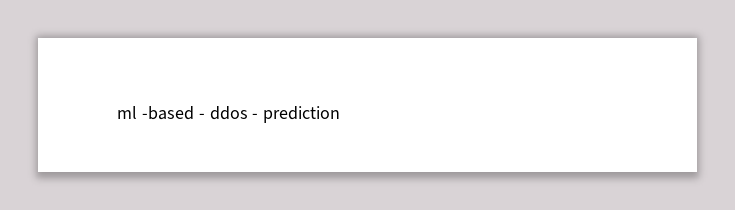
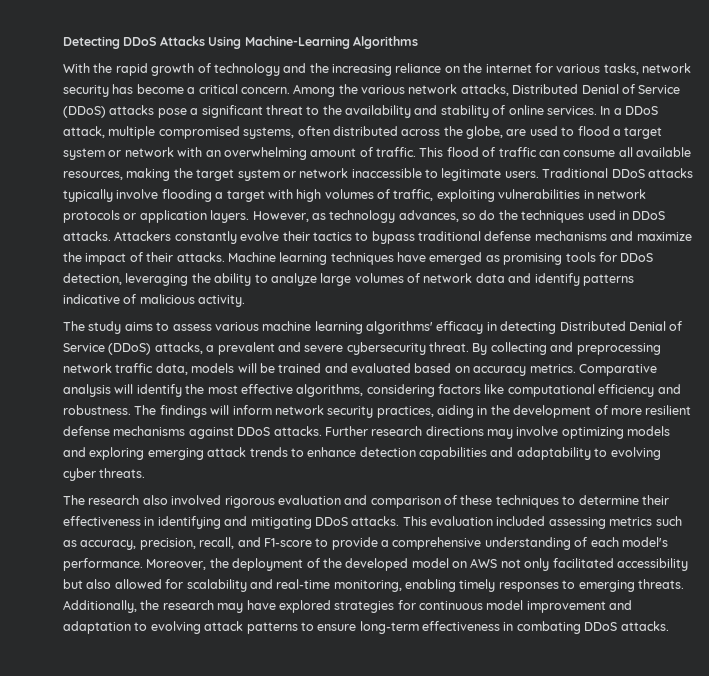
[117,106,341,123] ml -based - ddos - prediction -> [63,36,418,49] [63,63,691,76] [63,84,681,97] [63,105,658,118] [63,126,663,139] [63,147,691,160] [63,168,693,181] [63,189,646,202] [63,210,666,223] [63,231,692,244] [63,252,654,265] [63,273,634,286] [63,294,246,307] [63,321,683,334] [63,342,661,355] [63,363,657,376] [63,384,681,397] [63,405,692,418] [63,426,671,439] [63,447,661,460] [63,468,146,481] [63,495,669,508] [63,516,682,529] [63,537,668,550] [63,558,688,571] [63,579,684,592] [63,600,633,613] [63,621,669,634] Detecting DDoS Attacks Using Machine-Learning Algorithms // With the rapid growth of technology and the increasing reliance on the internet for various tasks, network security has become a critical concern. Among the various network attacks, Distributed Denial of Service (DDoS) attacks pose a significant threat to the availability and stability of online services. In a DDoS attack, multiple compromised systems, often distributed across the globe, are used to flood a target system or network with an overwhelming amount of traffic. This flood of traffic can consume all available resources, making the target system or network inaccessible to legitimate users. Traditional DDoS attacks typically involve flooding a target with high volumes of traffic, exploiting vulnerabilities in network protocols or application layers. However, as technology advances, so do the techniques used in DDoS attacks. Attackers constantly evolve their tactics to bypass traditional defense mechanisms and maximize the impact of their attacks. Machine learning techniques have emerged as promising tools for DDoS detection, leveraging the ability to analyze large volumes of network data and identify patterns indicative of malicious activity. // The study aims to assess various machine learning algorithms' efficacy in detecting Distributed Denial of Service (DDoS) attacks, a prevalent and severe cybersecurity threat. By collecting and preprocessing network traffic data, models will be trained and evaluated based on accuracy metrics. Comparative analysis will identify the most effective algorithms, considering factors like computational efficiency and robustness. The findings will inform network security practices, aiding in the development of more resilient defense mechanisms against DDoS attacks. Further research directions may involve optimizing models and exploring emerging attack trends to enhance detection capabilities and adaptability to evolving cyber threats. // The research also involved rigorous evaluation and comparison of these techniques to determine their effectiveness in identifying and mitigating DDoS attacks. This evaluation included assessing metrics such as accuracy, precision, recall, and F1-score to provide a comprehensive understanding of each model's performance. Moreover, the deployment of the developed model on AWS not only facilitated accessibility but also allowed for scalability and real-time monitoring, enabling timely responses to emerging threats. Additionally, the research may have explored strategies for continuous model improvement and adaptation to evolving attack patterns to ensure long-term effectiveness in combating DDoS attacks.

